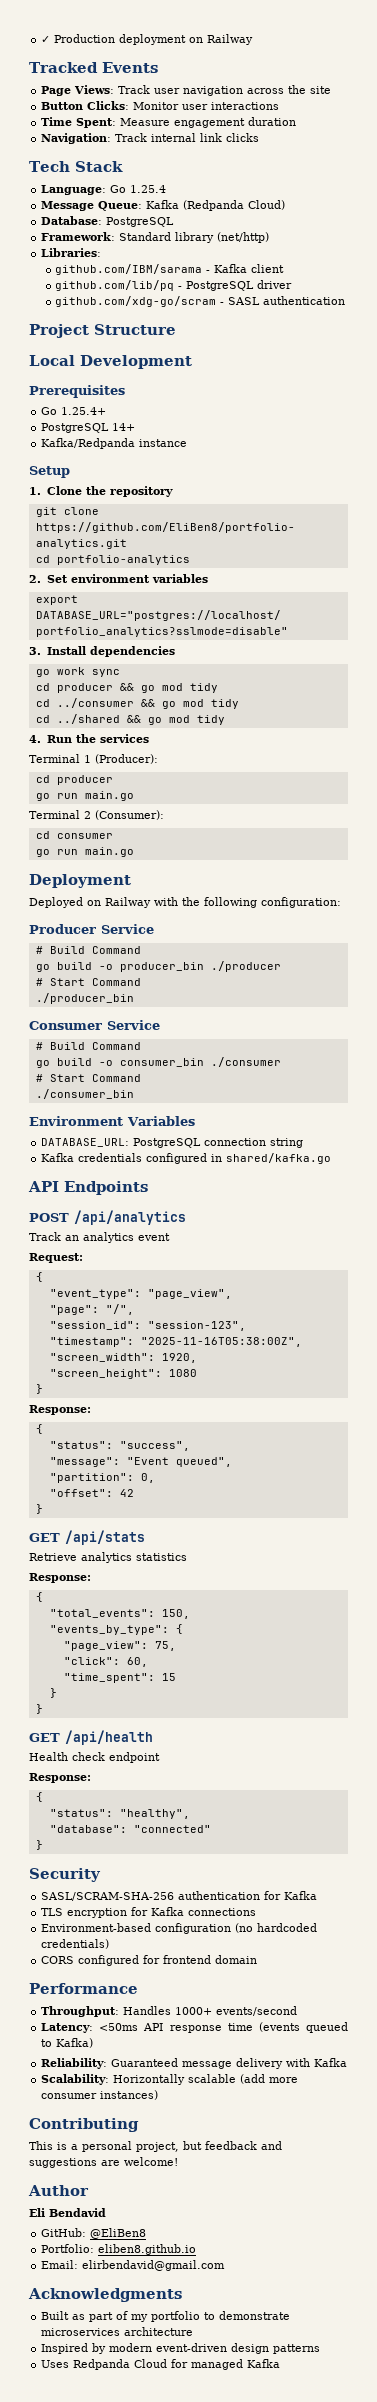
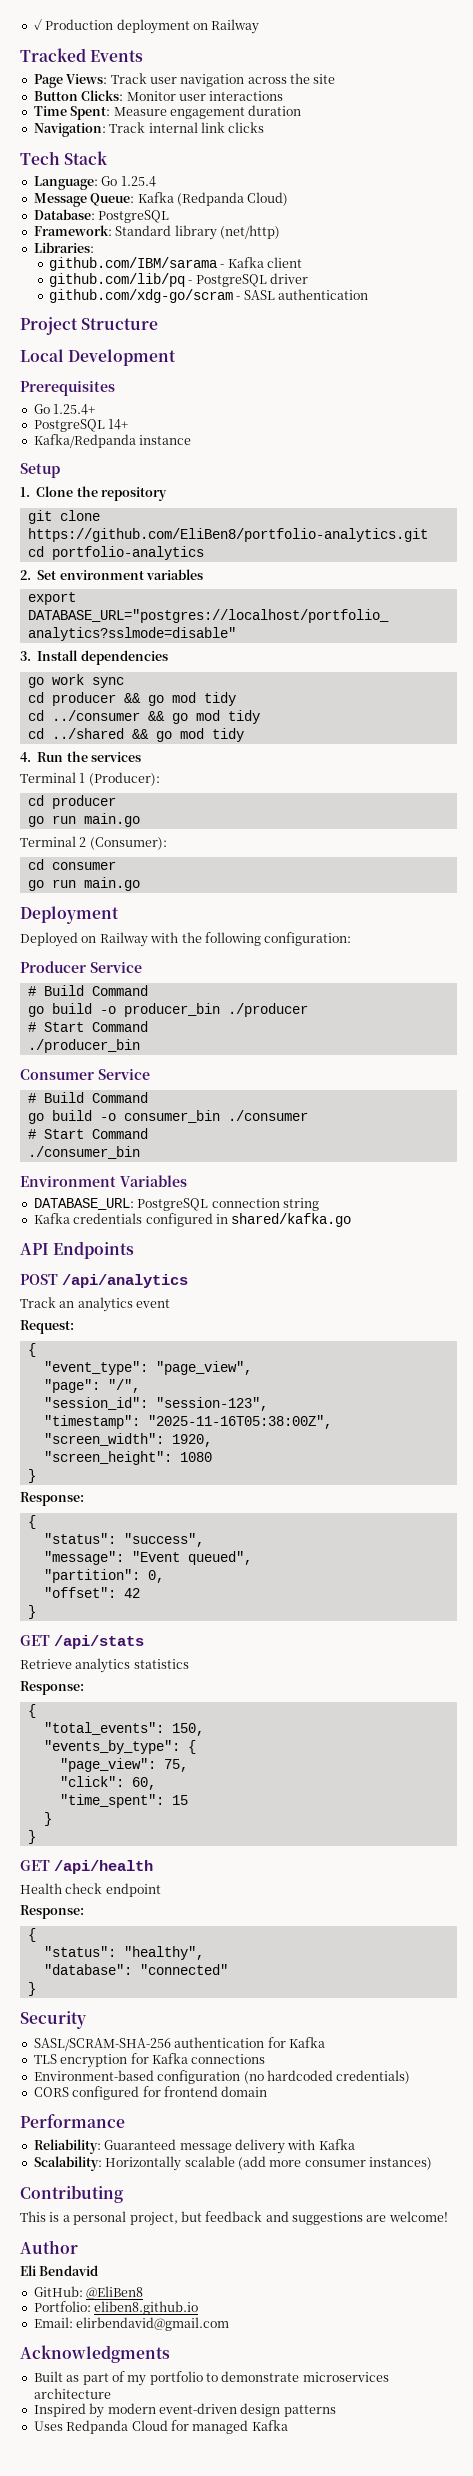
[41,2006,298,2017] [41,2022,348,2033] [41,2038,94,2048] // Throughput: Handles 1000+ events/second // Latency: <50ms API response time (events queued to Kafka) -> (125, 2121) none

